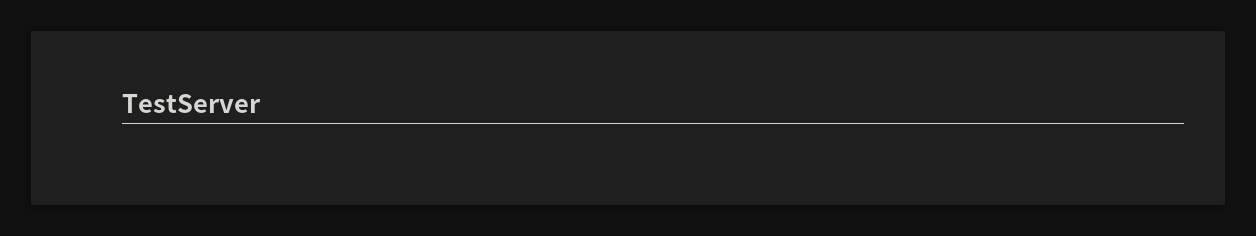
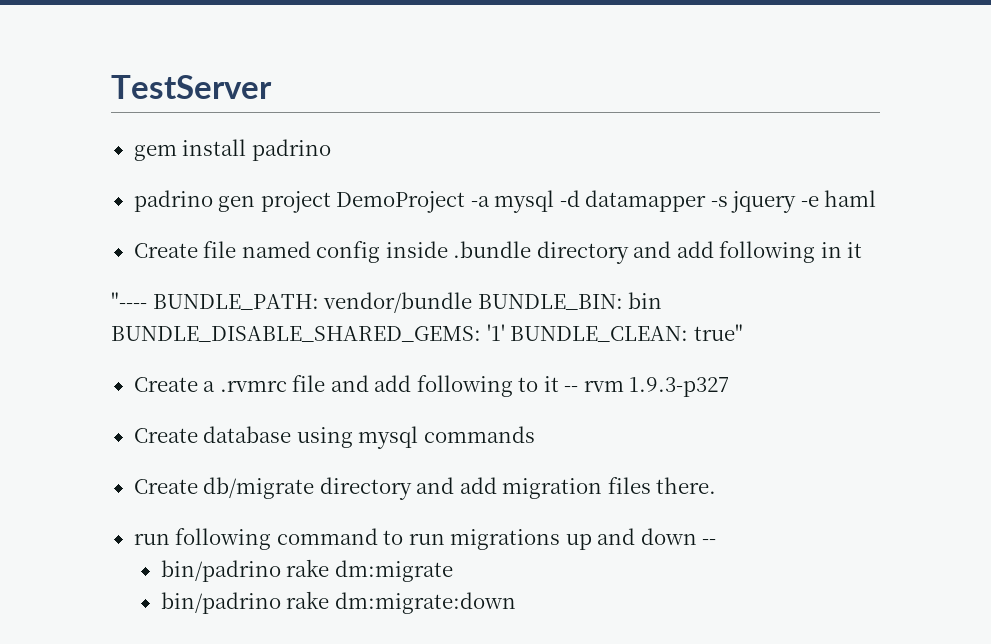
(261, 103) none -> [133,139,331,161] [133,190,877,213] [133,241,863,264] [111,292,663,313] [111,324,743,342] [133,375,730,397] [133,426,535,449] [133,477,717,500] [133,528,717,550] [160,559,453,582] [160,591,516,614] // gem install padrino // padrino gen project DemoProject -a mysql -d datamapper -s jquery -e haml // Create file named config inside .bundle directory and add following in it // "---- BUNDLE_PATH: vendor/bundle BUNDLE_BIN: bin BUNDLE_DISABLE_SHARED_GEMS: '1' BUNDLE_CLEAN: true" // Create a .rvmrc file and add following to it -- rvm 1.9.3-p327 // Create database using mysql commands // Create db/migrate directory and add migration files there. // run following command to run migrations up and down -- // bin/padrino rake dm:migrate // bin/padrino rake dm:migrate:down

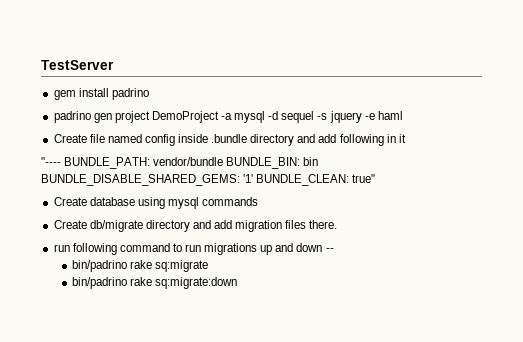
[585,190,707,212] datamapper -> [281,111,315,123] sequel
[133,375,730,397] // Create a .rvmrc file and add following to it -- rvm 1.9.3-p327 -> (376, 178) none
[334,560,453,582] [160,591,516,614] dm:migrate // bin/padrino rake dm:migrate:down -> [155,260,209,272] [71,277,238,289] sq:migrate // bin/padrino rake sq:migrate:down

